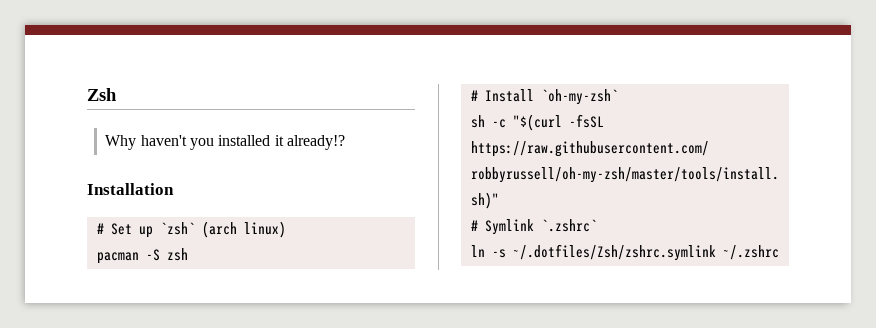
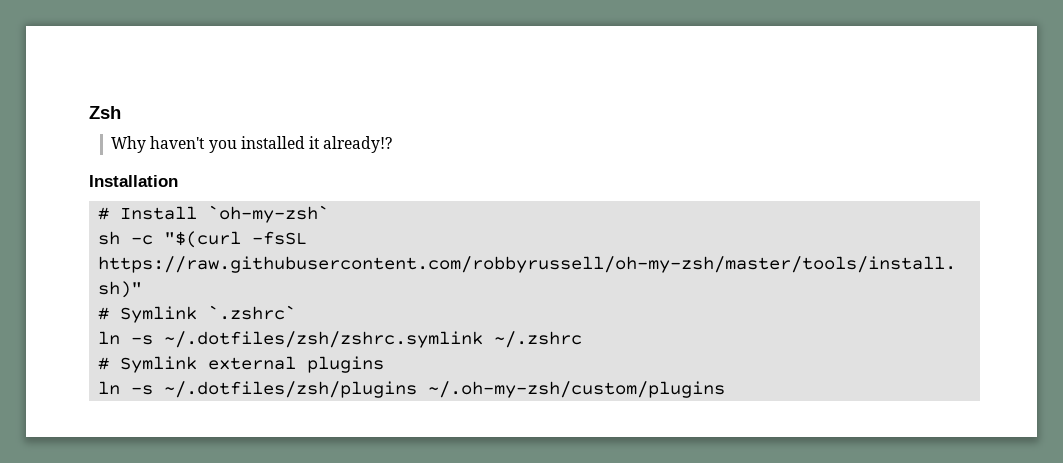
[96,221,286,238] [96,248,188,264] // # Set up `zsh` (arch linux) // pacman -S zsh -> (178, 181) none
[512,244,716,261] ~/.dotfiles/Zsh/zshrc.symlink -> [164,331,484,348] ~/.dotfiles/zsh/zshrc.symlink
(779, 252) none -> [98,356,385,373] [98,381,726,398] // # Symlink external plugins // ln -s ~/.dotfiles/zsh/plugins ~/.oh-my-zsh/custom/plugins

